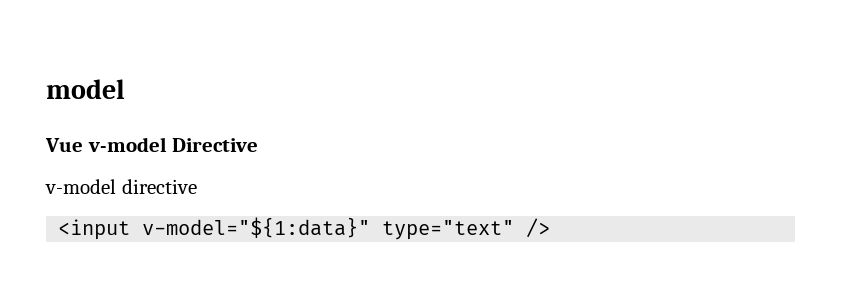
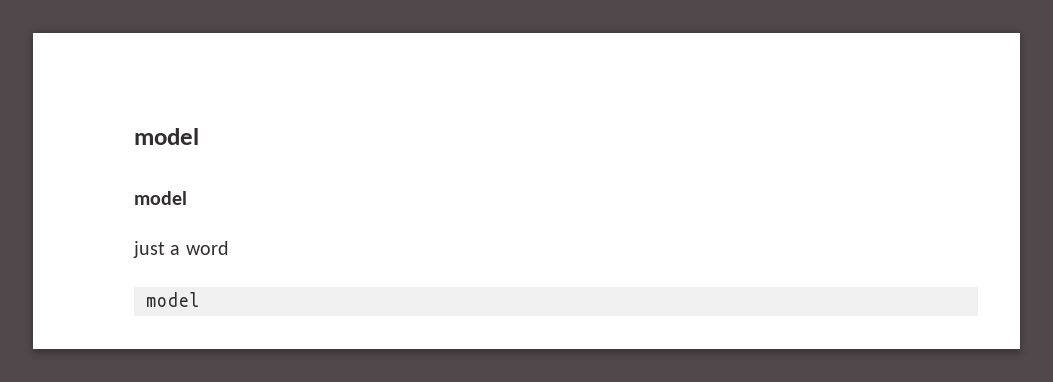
[46,79,125,99] [45,137,259,152] [45,179,197,194] [58,217,551,240] model // Vue v-model Directive // v-model directive // <input v-model="${1:data}" type="text" /> -> [134,128,199,145] [134,191,187,205] [133,241,229,258] [146,292,200,307] model // model // just a word // model

